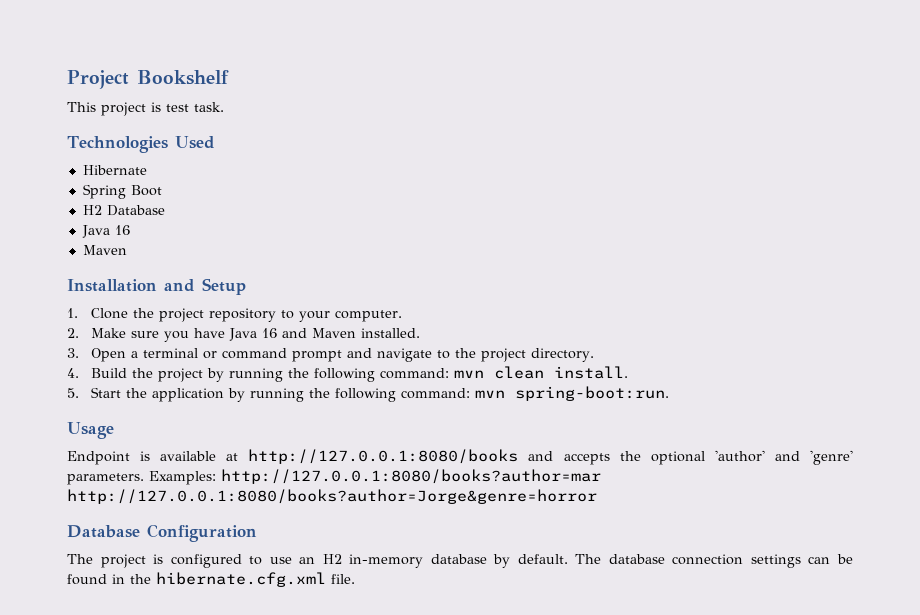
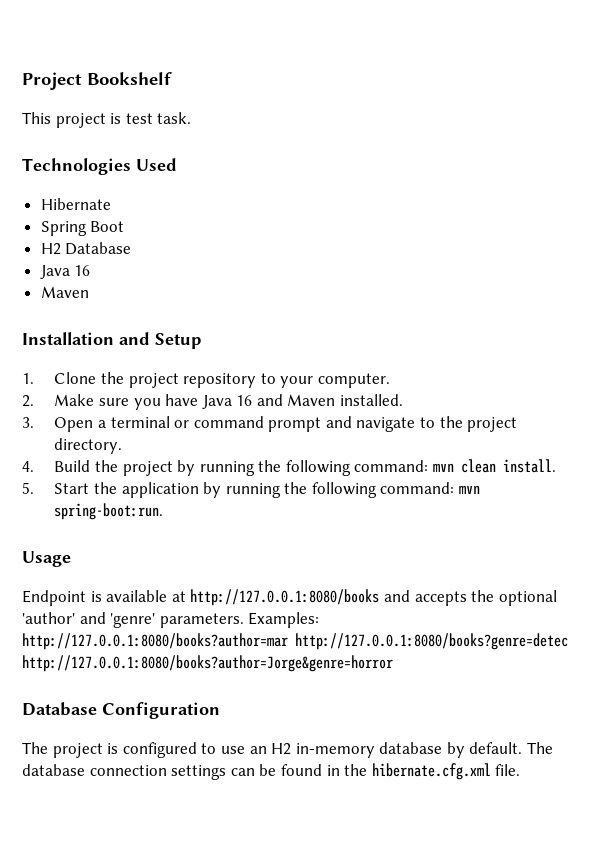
(601, 476) none -> [295,633,568,650] http://127.0.0.1:8080/books?genre=detec

